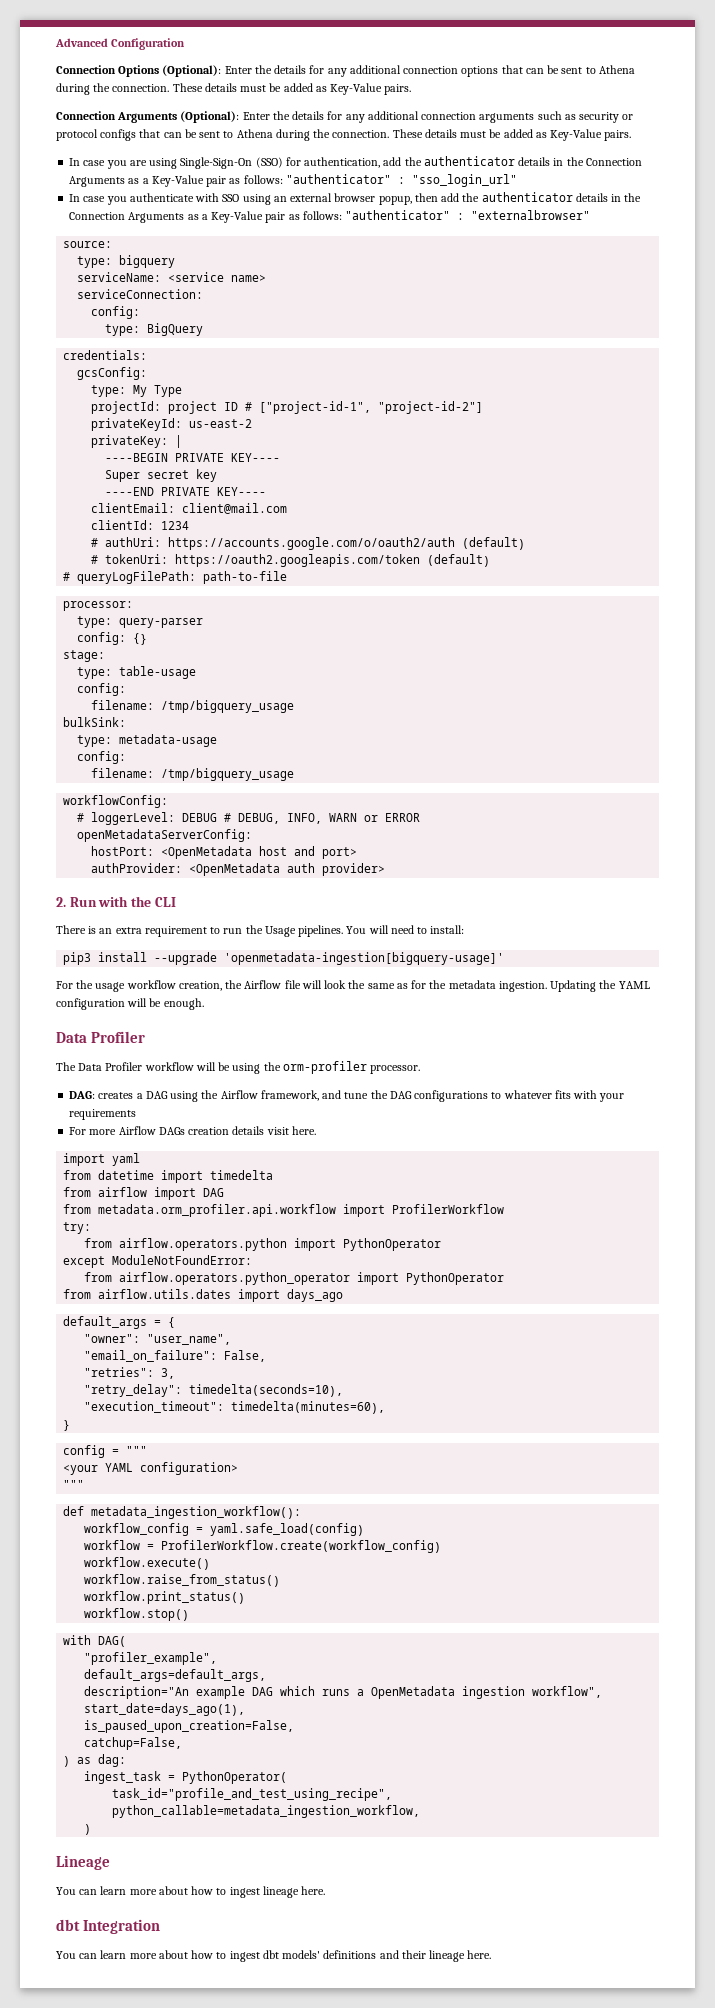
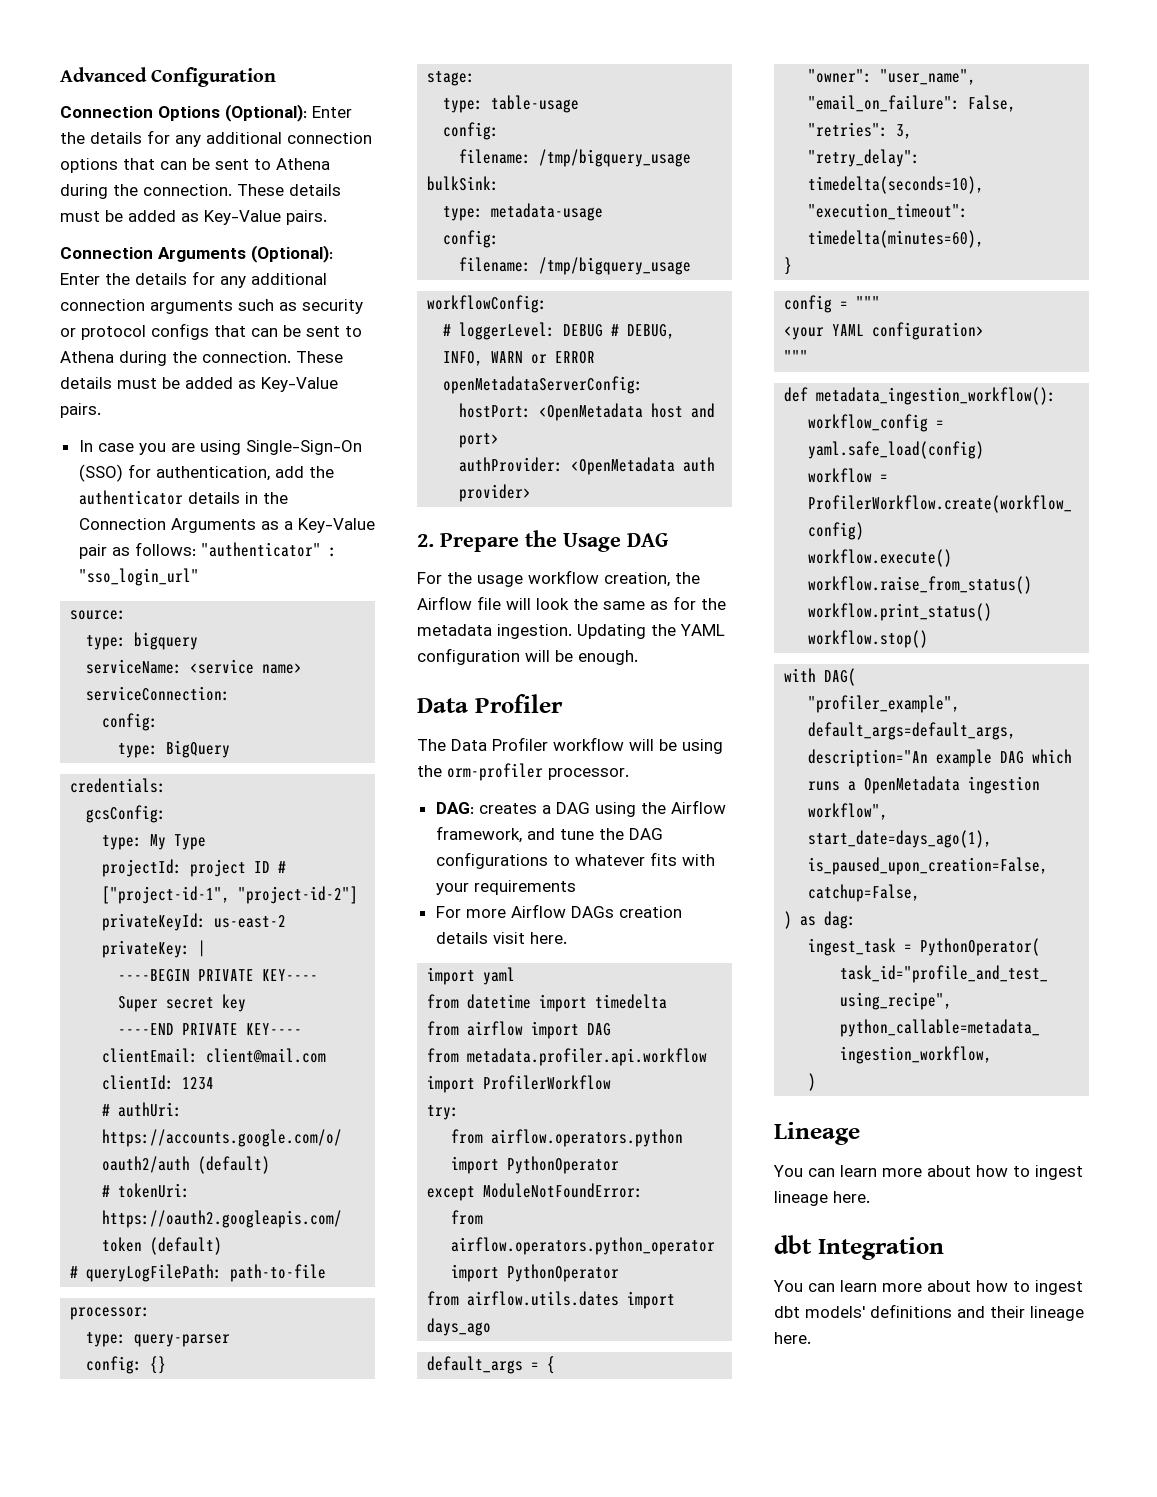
[69,192,642,205] [69,210,591,223] // In case you authenticate with SSO using an external browser popup, then add the authenticator details in the Connection Arguments as a Key-Value pair as follows: "authenticator" : "externalbrowser" -> (199, 577) none
[69,896,176,907] [56,925,465,937] [63,952,505,965] Run with the CLI // There is an extra requirement to run the Usage pipelines. You will need to install: // pip3 install --upgrade 'openmetadata-ingestion[bigquery-usage]' -> [440,530,668,552] Prepare the Usage DAG
[98,1204,337,1217] metadata.orm_profiler.api.workflow -> [467,1048,708,1066] metadata.profiler.api.workflow

